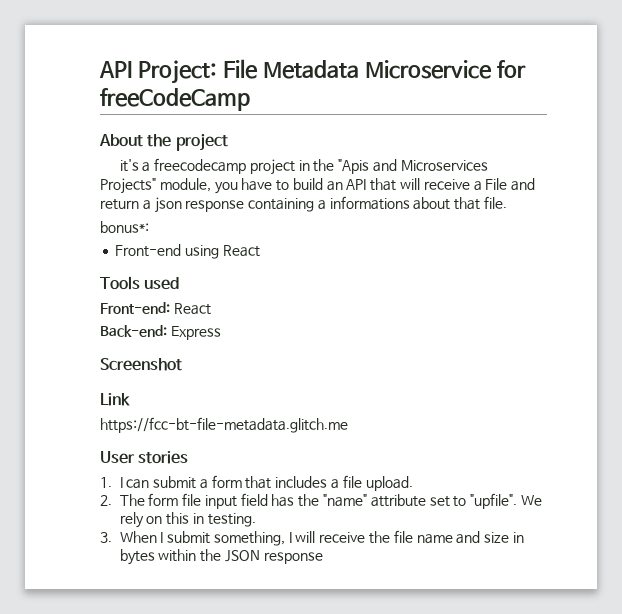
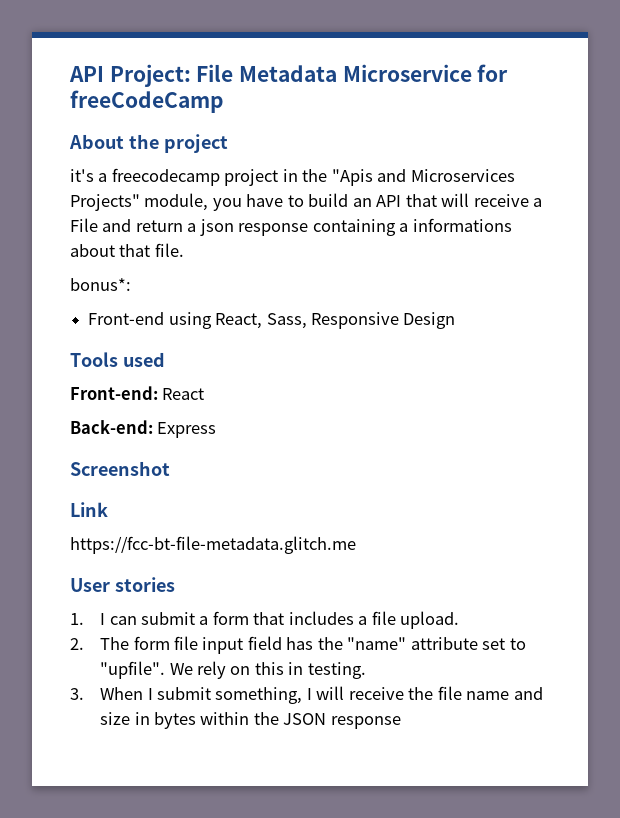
[222,245,260,257] React -> [215,312,456,329] React, Sass, Responsive Design

